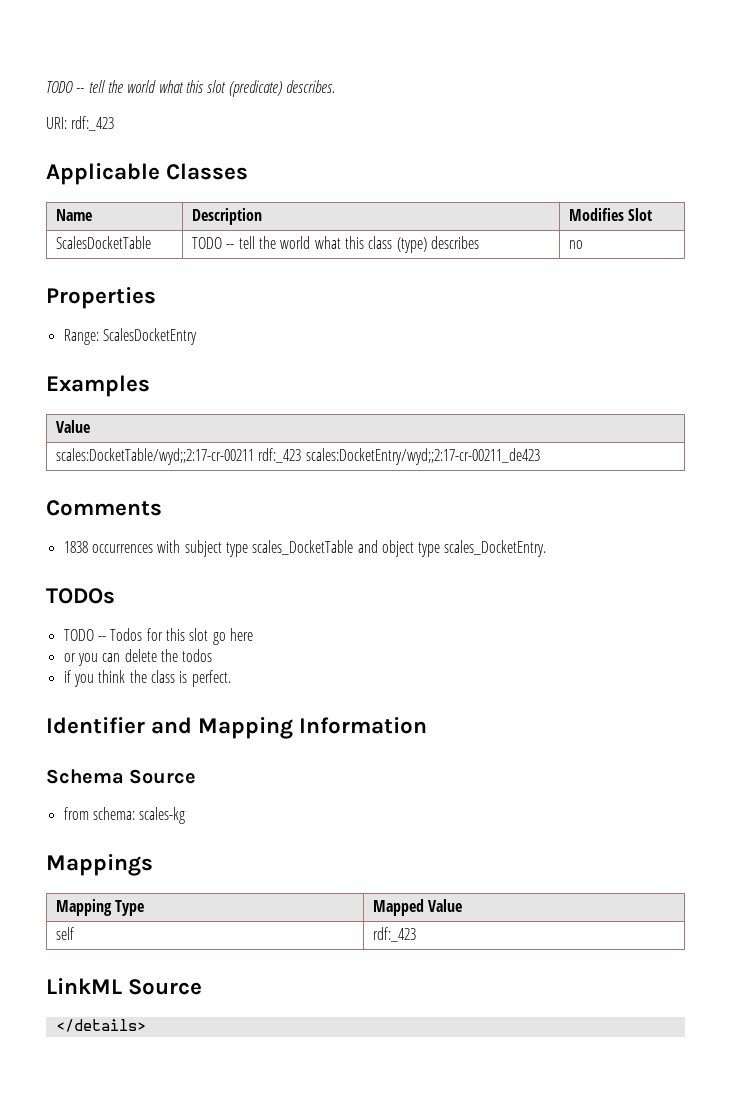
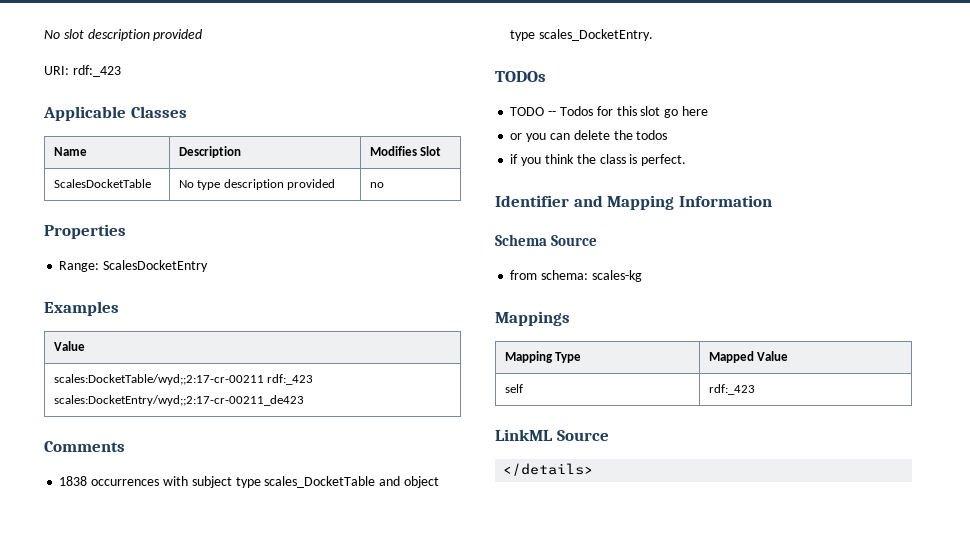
[46,80,335,97] TODO -- tell the world what this slot (predicate) describes. -> [44,29,203,41] No slot description provided
[191,236,479,253] TODO -- tell the world what this class (type) describes -> [179,179,336,190] No type description provided

